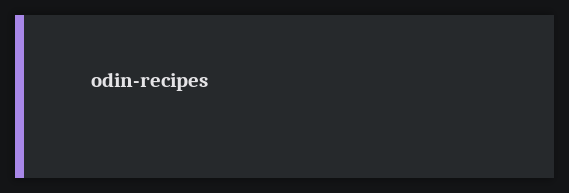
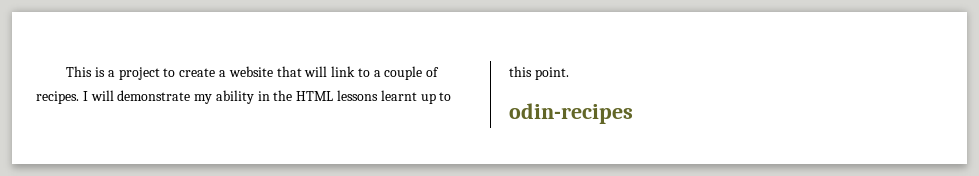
(91, 81) none -> [66,66,440,80] [36,90,452,104] [509,66,569,80] This is a project to create a website that will link to a couple of recipes. I will demonstrate my ability in the HTML lessons learnt up to this point. //

